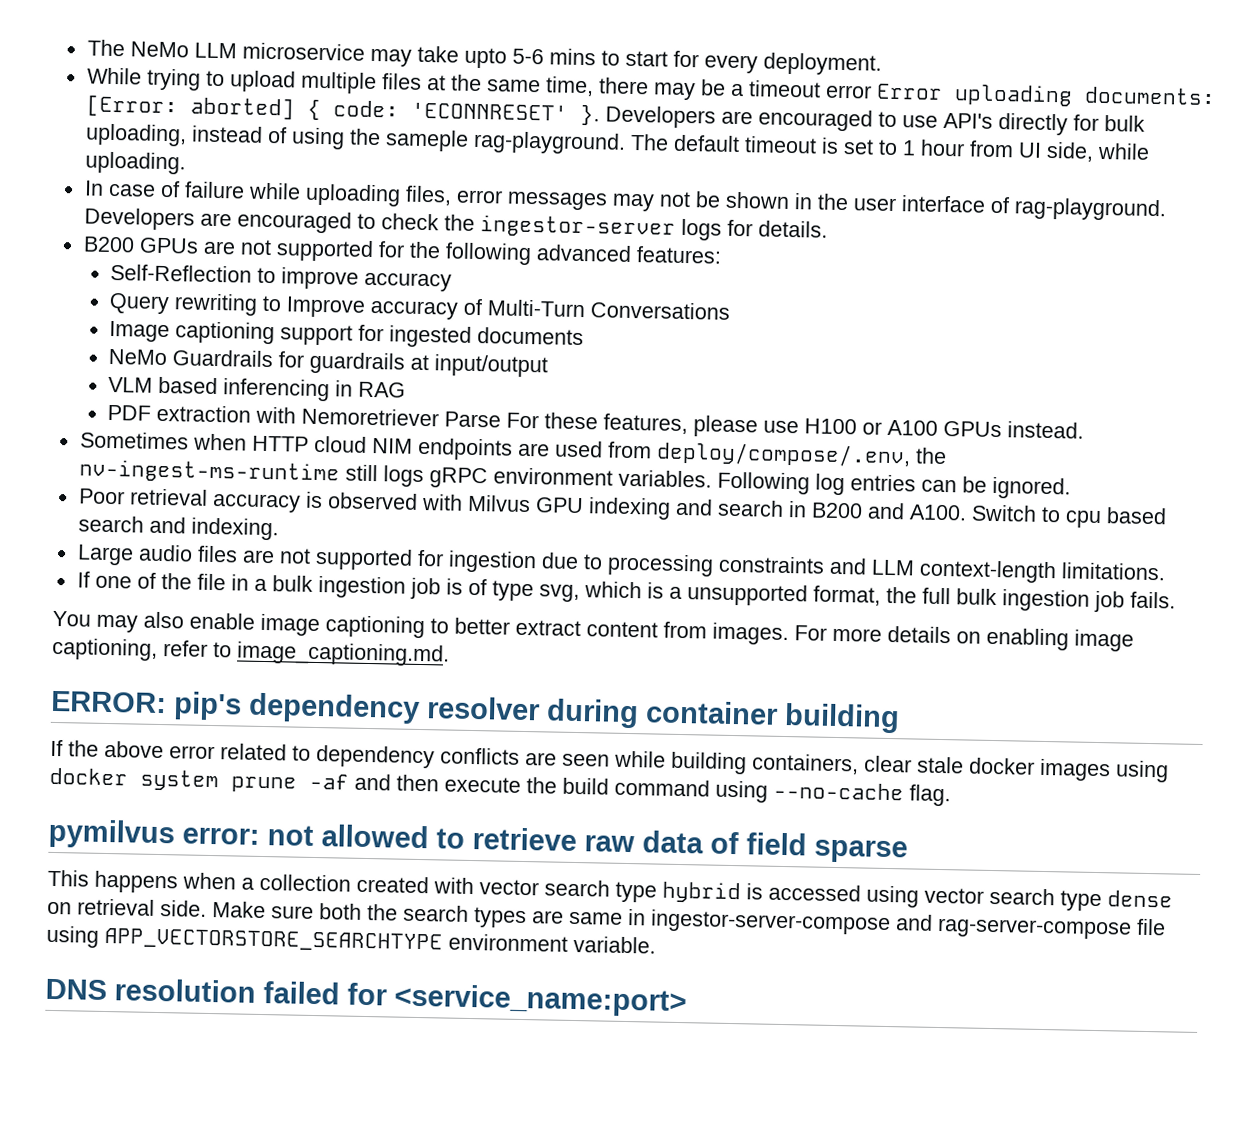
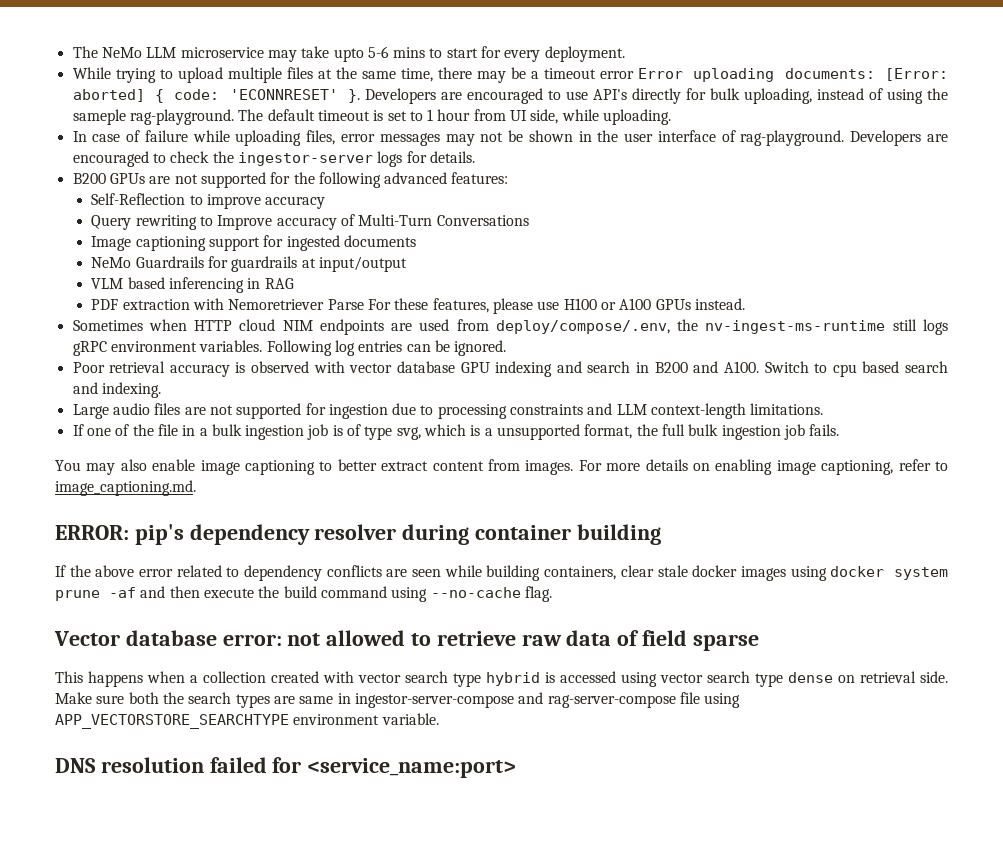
[466,494,531,513] Milvus -> [349,361,455,373] vector database
[48,818,175,850] pymilvus -> [54,630,217,646] Vector database

